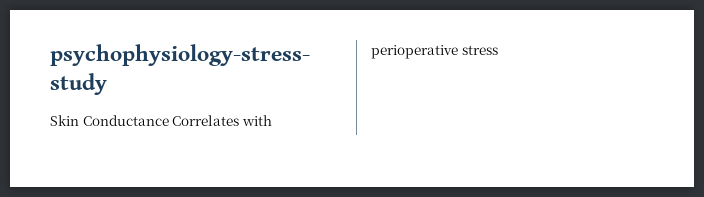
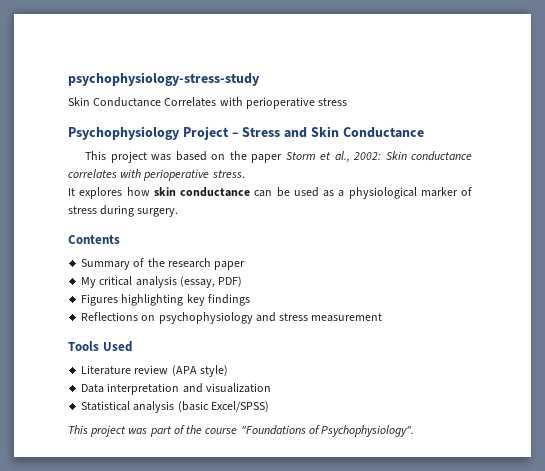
(498, 50) none -> [68,126,424,140] [85,151,472,163] [68,169,245,181] [68,187,472,199] [68,205,179,217] [68,235,120,244] [81,258,246,270] [81,276,243,288] [81,294,250,306] [81,312,383,324] [68,341,132,352] [81,365,228,377] [81,383,271,395] [81,401,269,413] [68,425,415,437] // Psychophysiology Project – Stress and Skin Conductance // This project was based on the paper Storm et al., 2002: Skin conductance correlates with perioperative stress. // It explores how skin conductance can be used as a physiological marker of stress during surgery. // Contents // Summary of the research paper // My critical analysis (essay, PDF) // Figures highlighting key findings // Reflections on psychophysiology and stress measurement // Tools Used // Literature review (APA style) // Data interpretation and visualization // Statistical analysis (basic Excel/SPSS) // This project was part of the course "Foundations of Psychophysiology".

